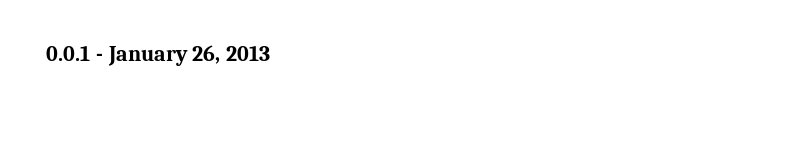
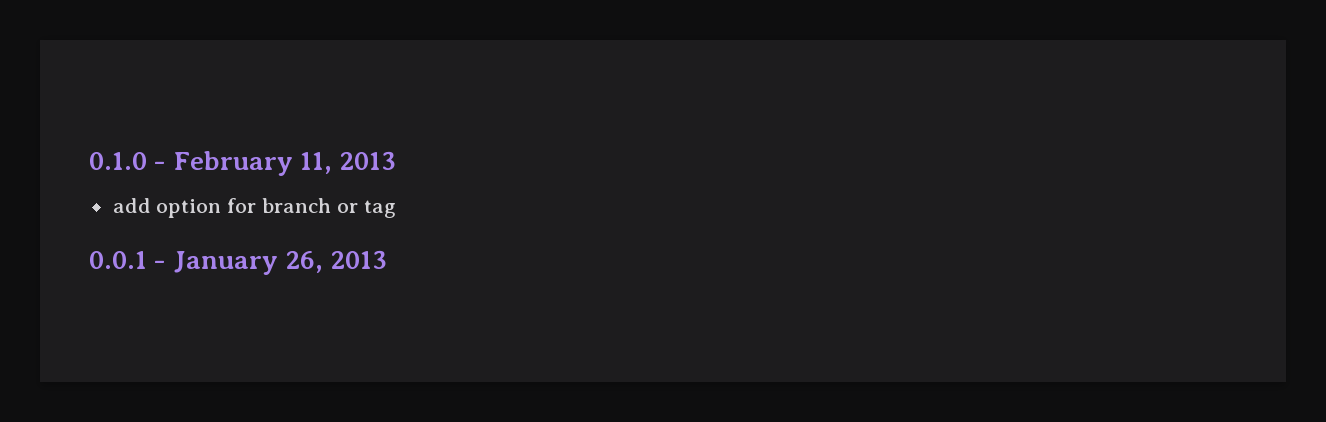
(46, 53) none -> [89,151,397,176] [112,198,396,218] 0.1.0 - February 11, 2013 // add option for branch or tag //

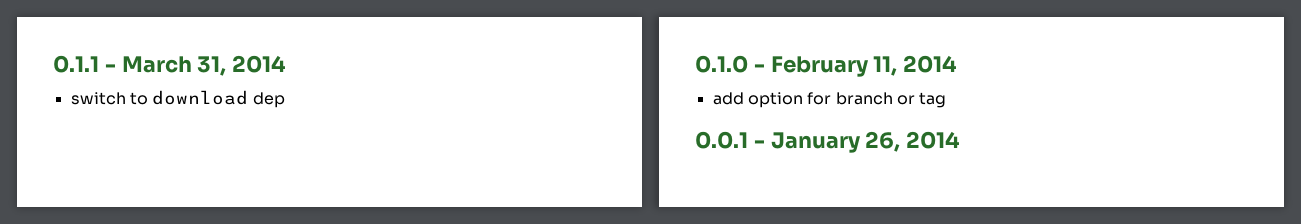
(89, 161) none -> [53,55,286,76] [70,90,285,108] 0.1.1 - March 31, 2014 // switch to download dep //
[339,151,397,170] 2013 -> [903,55,957,73] 2014
[330,250,388,269] 2013 -> [906,131,960,149] 2014

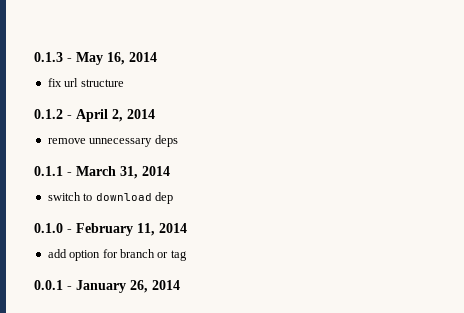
(53, 64) none -> [34,52,157,65] [47,78,124,87] [34,109,155,122] [47,135,178,147] 0.1.3 - May 16, 2014 // fix url structure // 0.1.2 - April 2, 2014 // remove unnecessary deps //

